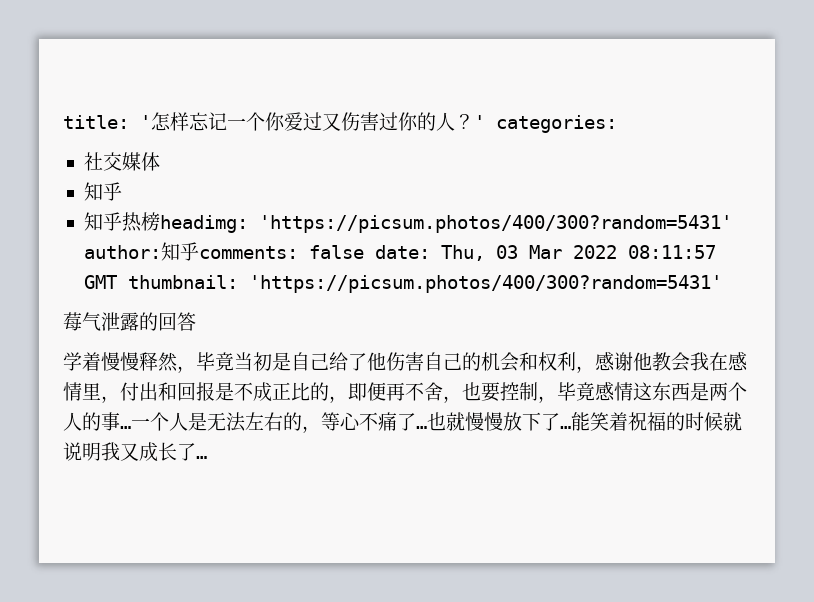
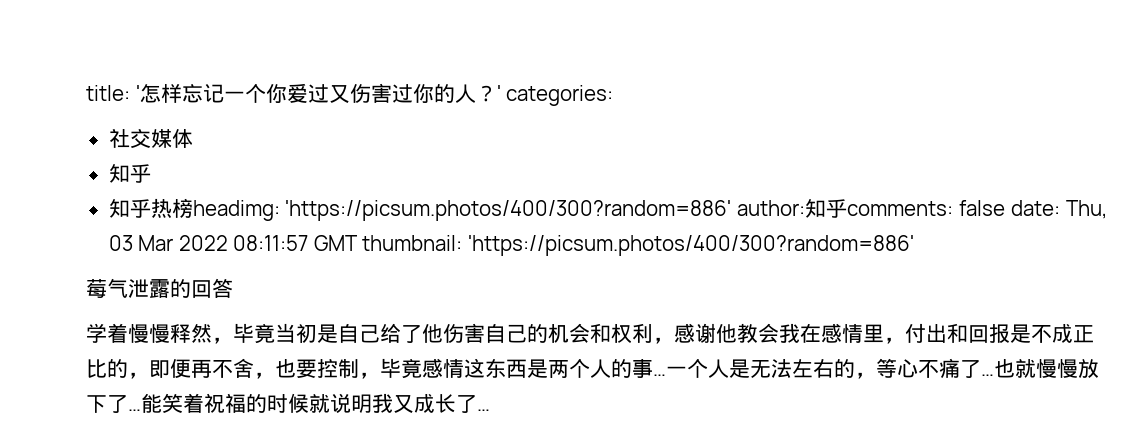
[258,215,732,233] 'https://picsum.photos/400/300?random=5431' -> [285,200,732,221] 'https://picsum.photos/400/300?random=886'
[248,275,722,293] 'https://picsum.photos/400/300?random=5431' -> [467,235,914,256] 'https://picsum.photos/400/300?random=886'

